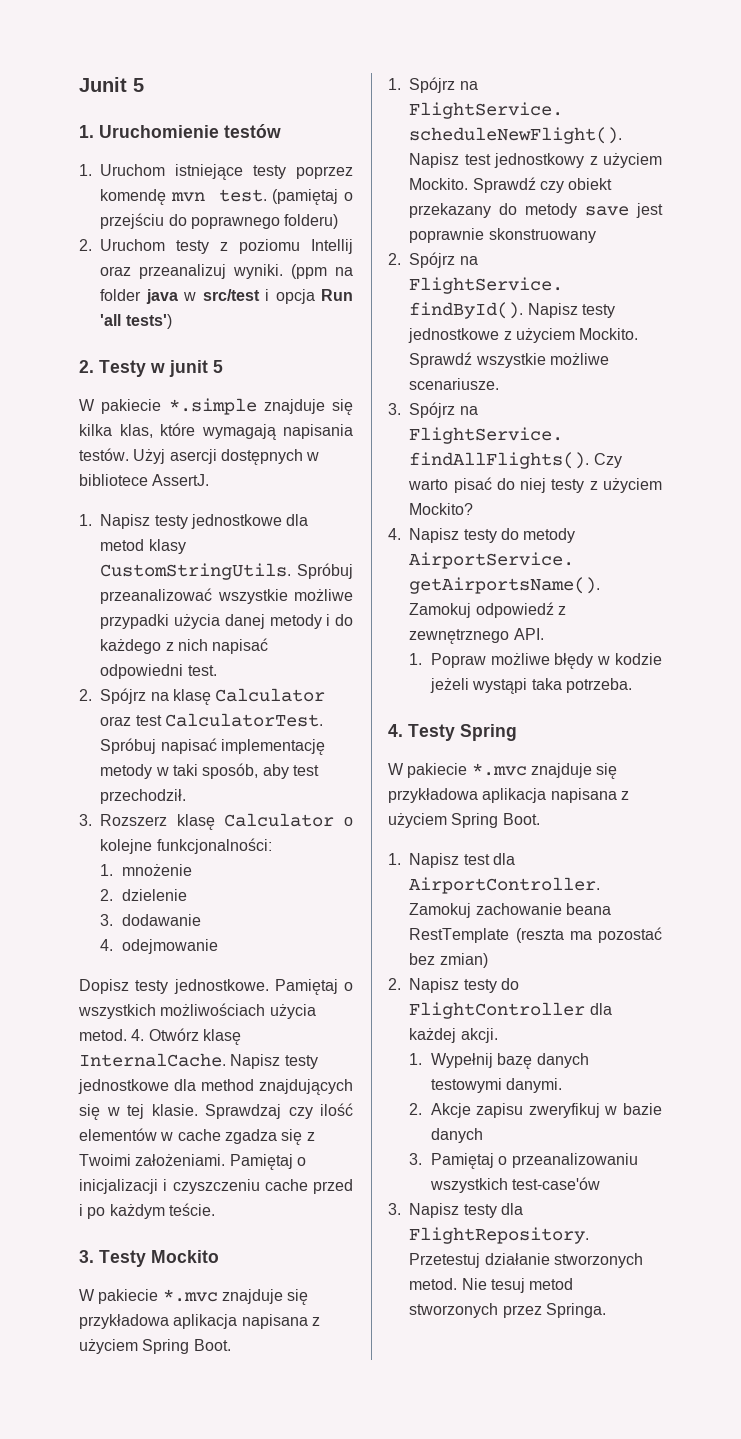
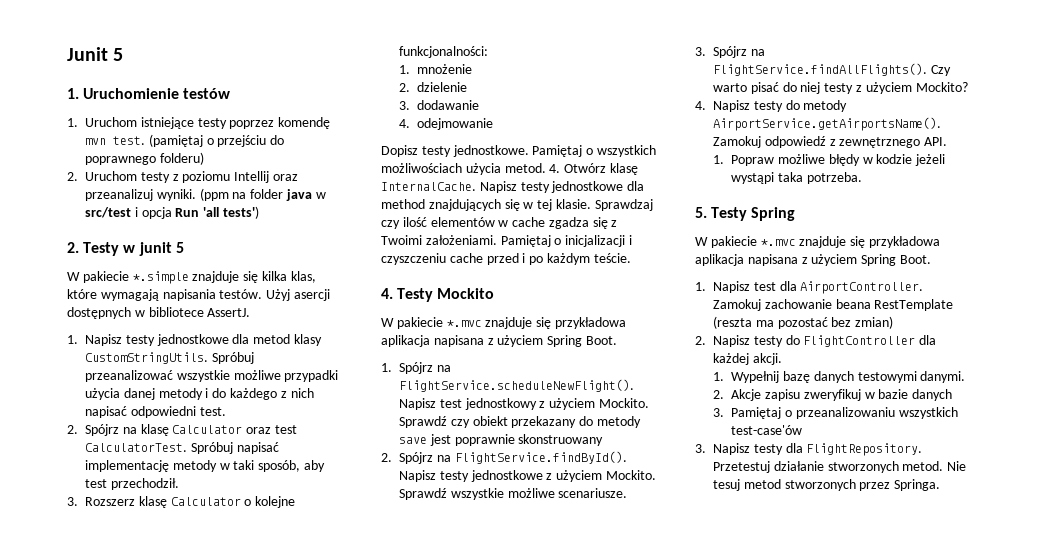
[79,1250,94,1263] 3. -> [381,288,393,299] 4.
[388,724,403,737] 4. -> [695,207,707,218] 5.

